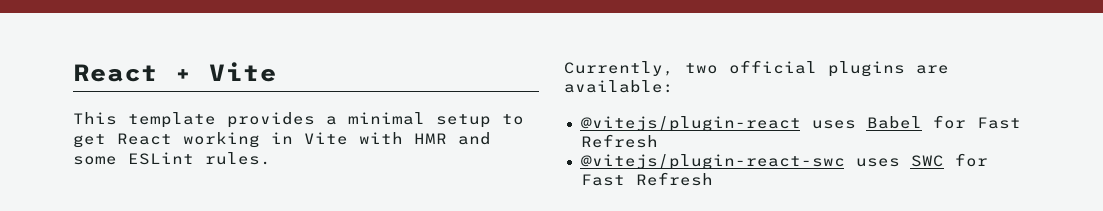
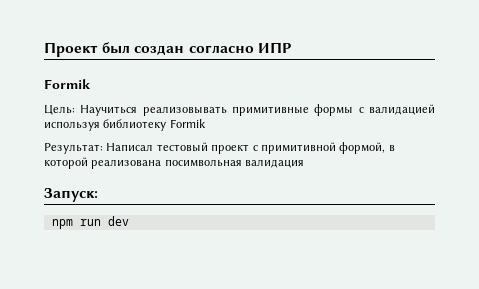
[73,62,277,82] [73,112,524,128] [73,132,491,148] [73,152,271,165] [564,60,949,77] [564,80,674,93] [580,115,1021,132] [580,134,658,148] [580,153,988,170] [580,172,713,186] React + Vite // This template provides a minimal setup to get React working in Vite with HMR and some ESLint rules. // Currently, two official plugins are available: // @vitejs/plugin-react uses Babel for Fast Refresh // @vitejs/plugin-react-swc uses SWC for Fast Refresh -> [44,42,291,57] [44,79,91,89] [44,104,435,116] [44,119,206,131] [44,142,395,154] [44,157,305,169] [44,188,98,202] [51,216,129,229] Проект был создан согласно ИПР // Formik // Цель: Научиться реализовывать примитивные формы с валидацией используя библиотеку Formik // Результат: Написал тестовый проект с примитивной формой, в которой реализована посимвольная валидация // Запуск: // npm run dev

